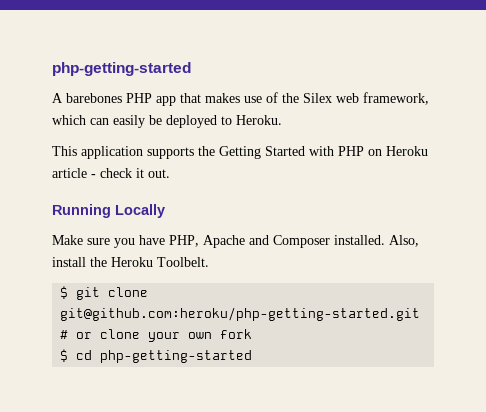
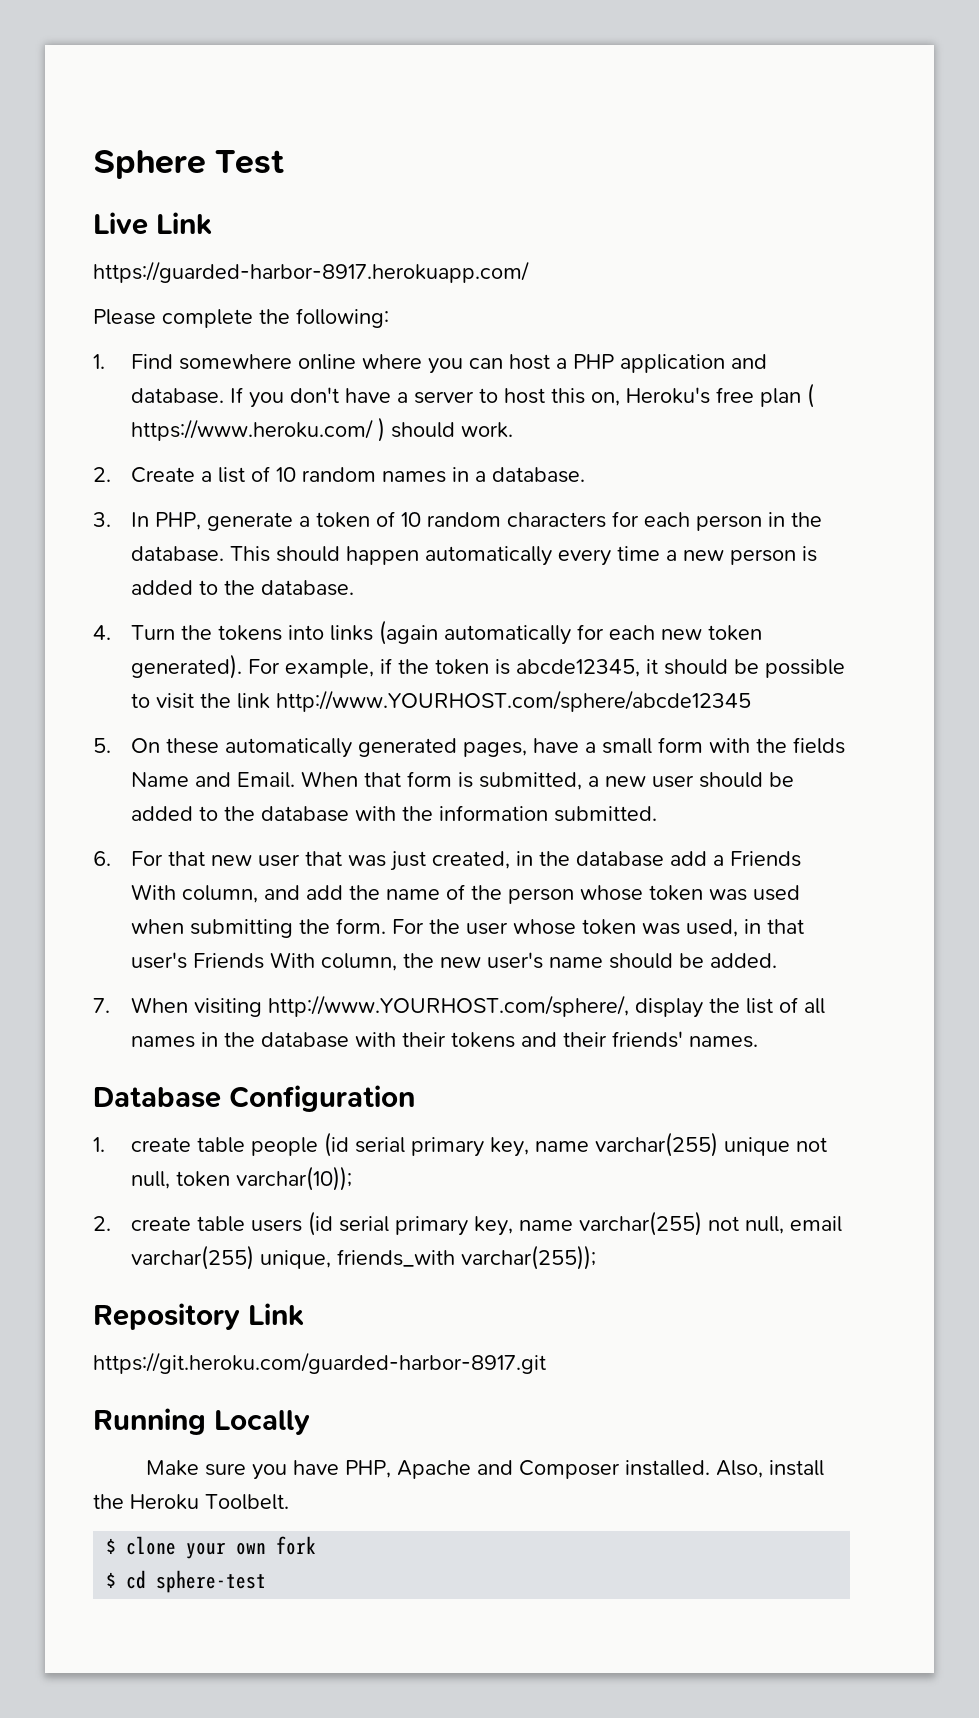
[52,62,191,76] [52,92,429,106] [52,115,282,128] [52,146,428,159] [52,168,170,178] php-getting-started // A barebones PHP app that makes use of the Silex web framework, which can easily be deployed to Heroku. // This application supports the Getting Started with PHP on Heroku article - check it out. -> [93,150,285,179] [93,212,212,235] [93,261,529,283] [93,308,389,328] [93,354,767,374] [130,383,814,408] [130,417,513,442] [93,466,585,483] [93,511,822,531] [130,546,817,566] [130,580,354,596] [93,620,762,645] [130,654,845,679] [130,690,751,712] [93,737,845,758] [130,771,794,790] [130,805,657,822] [93,851,801,871] [130,884,800,904] [130,918,804,938] [130,952,777,971] [93,995,825,1018] [130,1031,758,1048] [93,1085,415,1112] [93,1132,827,1157] [130,1166,352,1191] [93,1211,842,1236] [130,1245,596,1270] [93,1303,304,1330] [93,1352,546,1374] Sphere Test // Live Link // https://guarded-harbor-8917.herokuapp.com/ // Please complete the following: // 1. Find somewhere online where you can host a PHP application and database. If you don't have a server to host this on, Heroku's free plan ( https://www.heroku.com/ ) should work. // 2. Create a list of 10 random names in a database. // 3. In PHP, generate a token of 10 random characters for each person in the database. This should happen automatically every time a new person is added to the database. // 4. Turn the tokens into links (again automatically for each new token generated). For example, if the token is abcde12345, it should be possible to visit the link http://www.YOURHOST.com/sphere/abcde12345 // 5. On these automatically generated pages, have a small form with the fields Name and Email. When that form is submitted, a new user should be added to the database with the information submitted. // 6. For that new user that was just created, in the database add a Friends With column, and add the name of the person whose token was used when submitting the form. For the user whose token was used, in that user's Friends With column, the new user's name should be added. // 7. When visiting http://www.YOURHOST.com/sphere/, display the list of all names in the database with their tokens and their friends' names. // Database Configuration // 1. create table people (id serial primary key, name varchar(255) unique not null, token varchar(10)); // 2. create table users (id serial primary key, name varchar(255) not null, email varchar(255) unique, friends_with varchar(255)); // Repository Link // https://git.heroku.com/guarded-harbor-8917.git
[76,287,149,300] [60,307,421,321] [60,330,93,339] git clone git@github.com:heroku/php-getting-started.git # or -> (117, 1546) none
[100,350,253,363] php-getting-started -> [156,1570,267,1593] sphere-test

